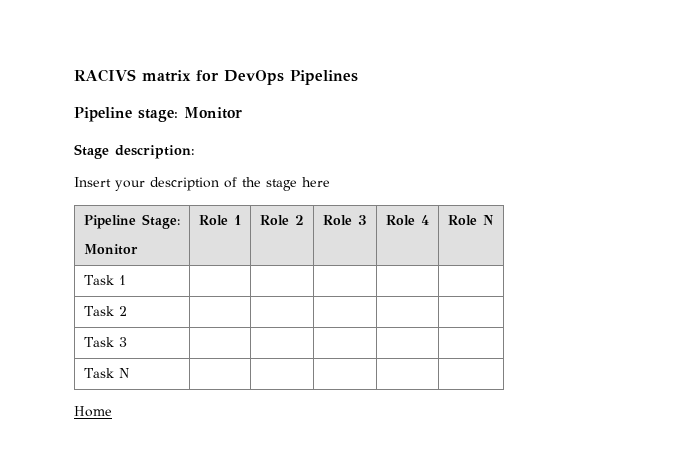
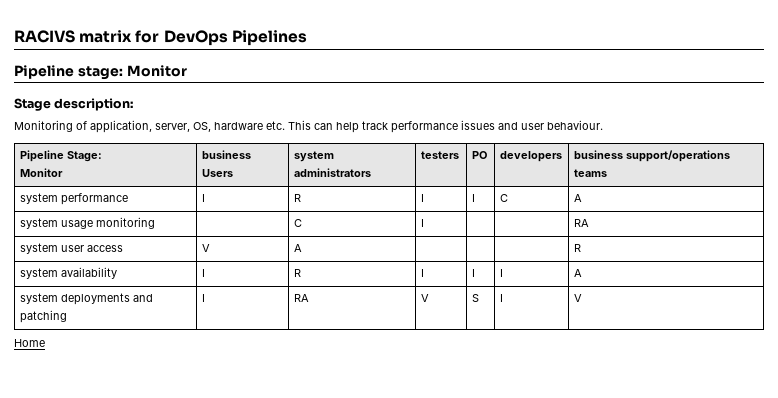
[74,177,330,191] [83,214,180,229] [83,244,138,255] [198,215,241,225] [259,215,304,225] [322,215,367,225] [385,215,429,225] [447,215,494,225] [83,275,126,285] [83,306,127,316] [83,337,127,347] [83,368,129,378] Insert your description of the stage here // Pipeline Stage: // Monitor | Role 1 | Role 2 | Role 3 | Role 4 | Role N // Task 1 | | | | | // Task 2 | | | | | // Task 3 | | | | | // Task N | | | | | -> [14,120,603,133] [19,150,102,162] [19,168,63,177] [201,150,251,159] [201,169,233,177] [293,151,334,162] [293,168,371,177] [420,151,459,159] [471,151,487,159] [499,151,562,162] [573,150,730,162] [573,169,607,177] [19,193,128,205] [201,194,205,202] [293,194,301,202] [420,194,424,202] [471,194,475,202] [499,194,508,202] [573,194,582,202] [19,217,155,229] [293,219,302,227] [420,219,424,227] [573,219,589,227] [19,243,123,254] [201,244,210,252] [293,244,302,252] [573,244,581,252] [19,267,117,279] [201,269,205,277] [293,269,301,277] [420,269,424,277] [471,269,475,277] [499,269,503,277] [573,269,582,277] [19,293,153,305] [19,310,67,323] [201,294,205,302] [293,294,309,302] [420,294,429,302] [471,294,479,302] [499,294,503,302] [573,294,582,302] Monitoring of application, server, OS, hardware etc. This can help track performance issues and user behaviour. // Pipeline Stage: // Monitor | business Users | system administrators | testers | PO | developers | business support/operations teams // system performance | I | R | I | I | C | A // system usage monitoring | | C | I | | | RA // system user access | V | A | | | | R // system availability | I | R | I | I | I | A // system deployments and patching | I | RA | V | S | I | V

